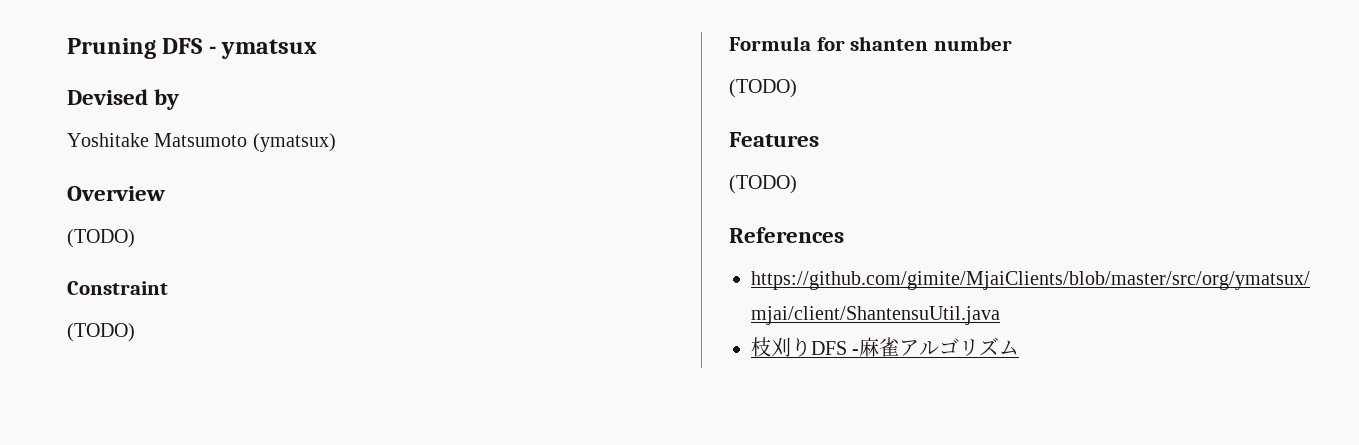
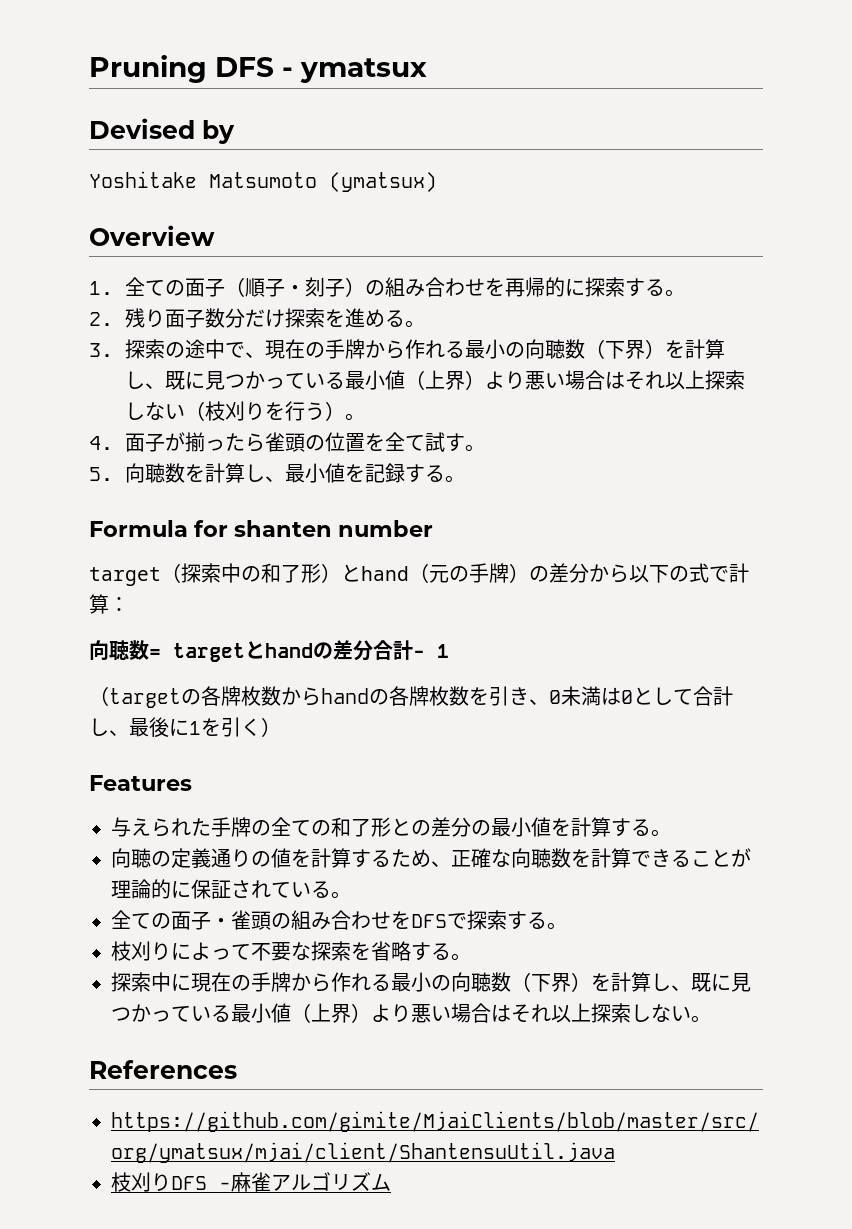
[67,229,135,248] [67,281,168,295] [67,323,135,342] [729,36,1012,51] [729,79,797,98] [729,132,819,147] [729,175,797,194] (TODO) // Constraint // (TODO) // Formula for shanten number // (TODO) // Features // (TODO) -> [89,277,685,297] [89,308,425,328] [89,339,725,359] [124,370,745,390] [124,401,365,421] [89,432,485,452] [89,463,465,483] [89,520,434,537] [89,563,749,586] [89,594,129,614] [89,640,449,662] [89,686,733,708] [89,717,281,737] [89,775,192,791] [111,817,671,837] [111,848,751,868] [111,879,351,899] [111,910,567,930] [111,941,471,961] [111,972,751,992] [111,1003,711,1023] 1.全ての面子（順子・刻子）の組み合わせを再帰的に探索する。 // 2.残り面子数分だけ探索を進める。 // 3.探索の途中で、現在の手牌から作れる最小の向聴数（下界）を計算し、既に見つかっている最小値（上界）より悪い場合はそれ以上探索しない（枝刈りを行う）。 // 4.面子が揃ったら雀頭の位置を全て試す。 // 5.向聴数を計算し、最小値を記録する。 // Formula for shanten number // target（探索中の和了形）とhand（元の手牌）の差分から以下の式で計算： // 向聴数= targetとhandの差分合計- 1 // （targetの各牌枚数からhandの各牌枚数を引き、0未満は0として合計し、最後に1を引く） // Features // 与えられた手牌の全ての和了形との差分の最小値を計算する。 // 向聴の定義通りの値を計算するため、正確な向聴数を計算できることが理論的に保証されている。 // 全ての面子・雀頭の組み合わせをDFSで探索する。 // 枝刈りによって不要な探索を省略する。 // 探索中に現在の手牌から作れる最小の向聴数（下界）を計算し、既に見つかっている最小値（上界）より悪い場合はそれ以上探索しない。

